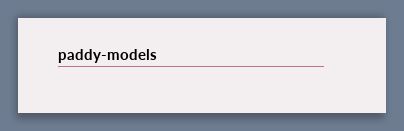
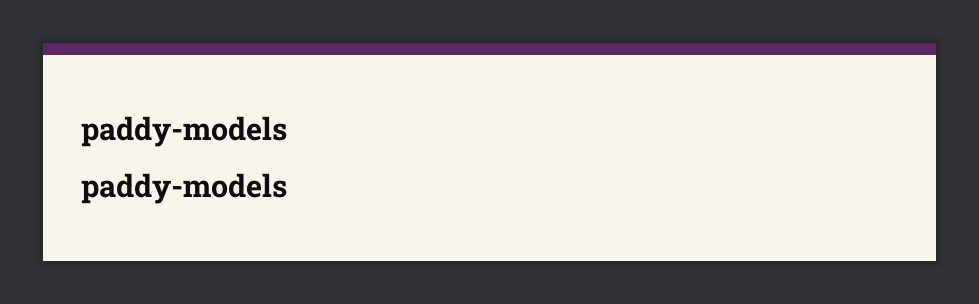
[58,49,157,63] paddy-models -> [81,116,287,147] [81,173,287,204] paddy-models // paddy-models

